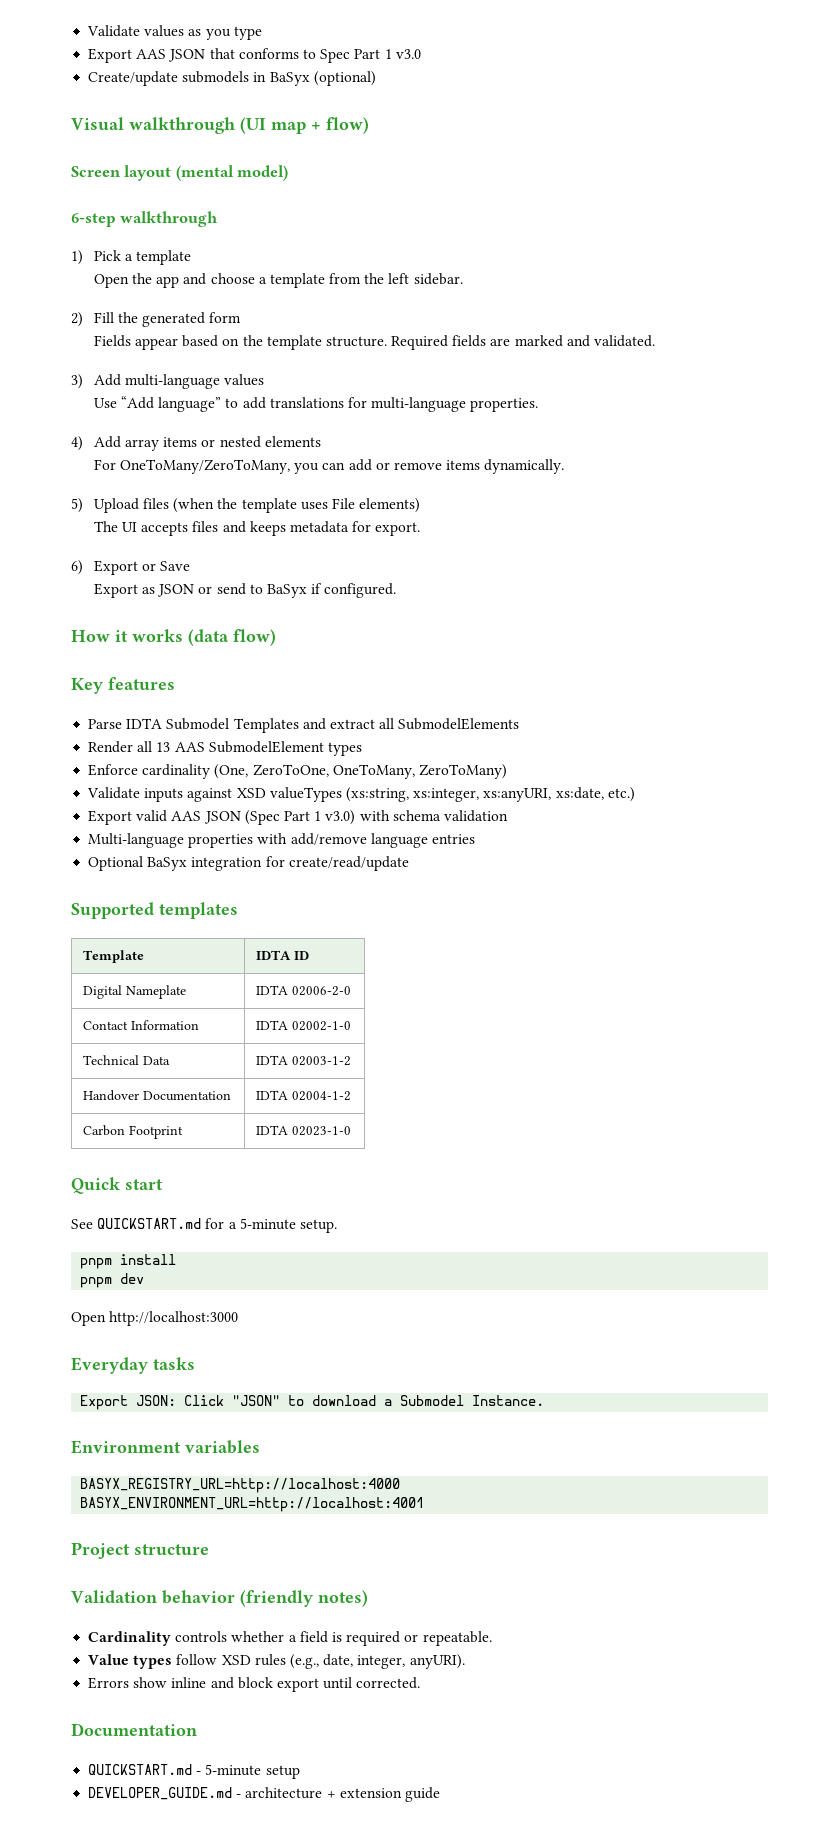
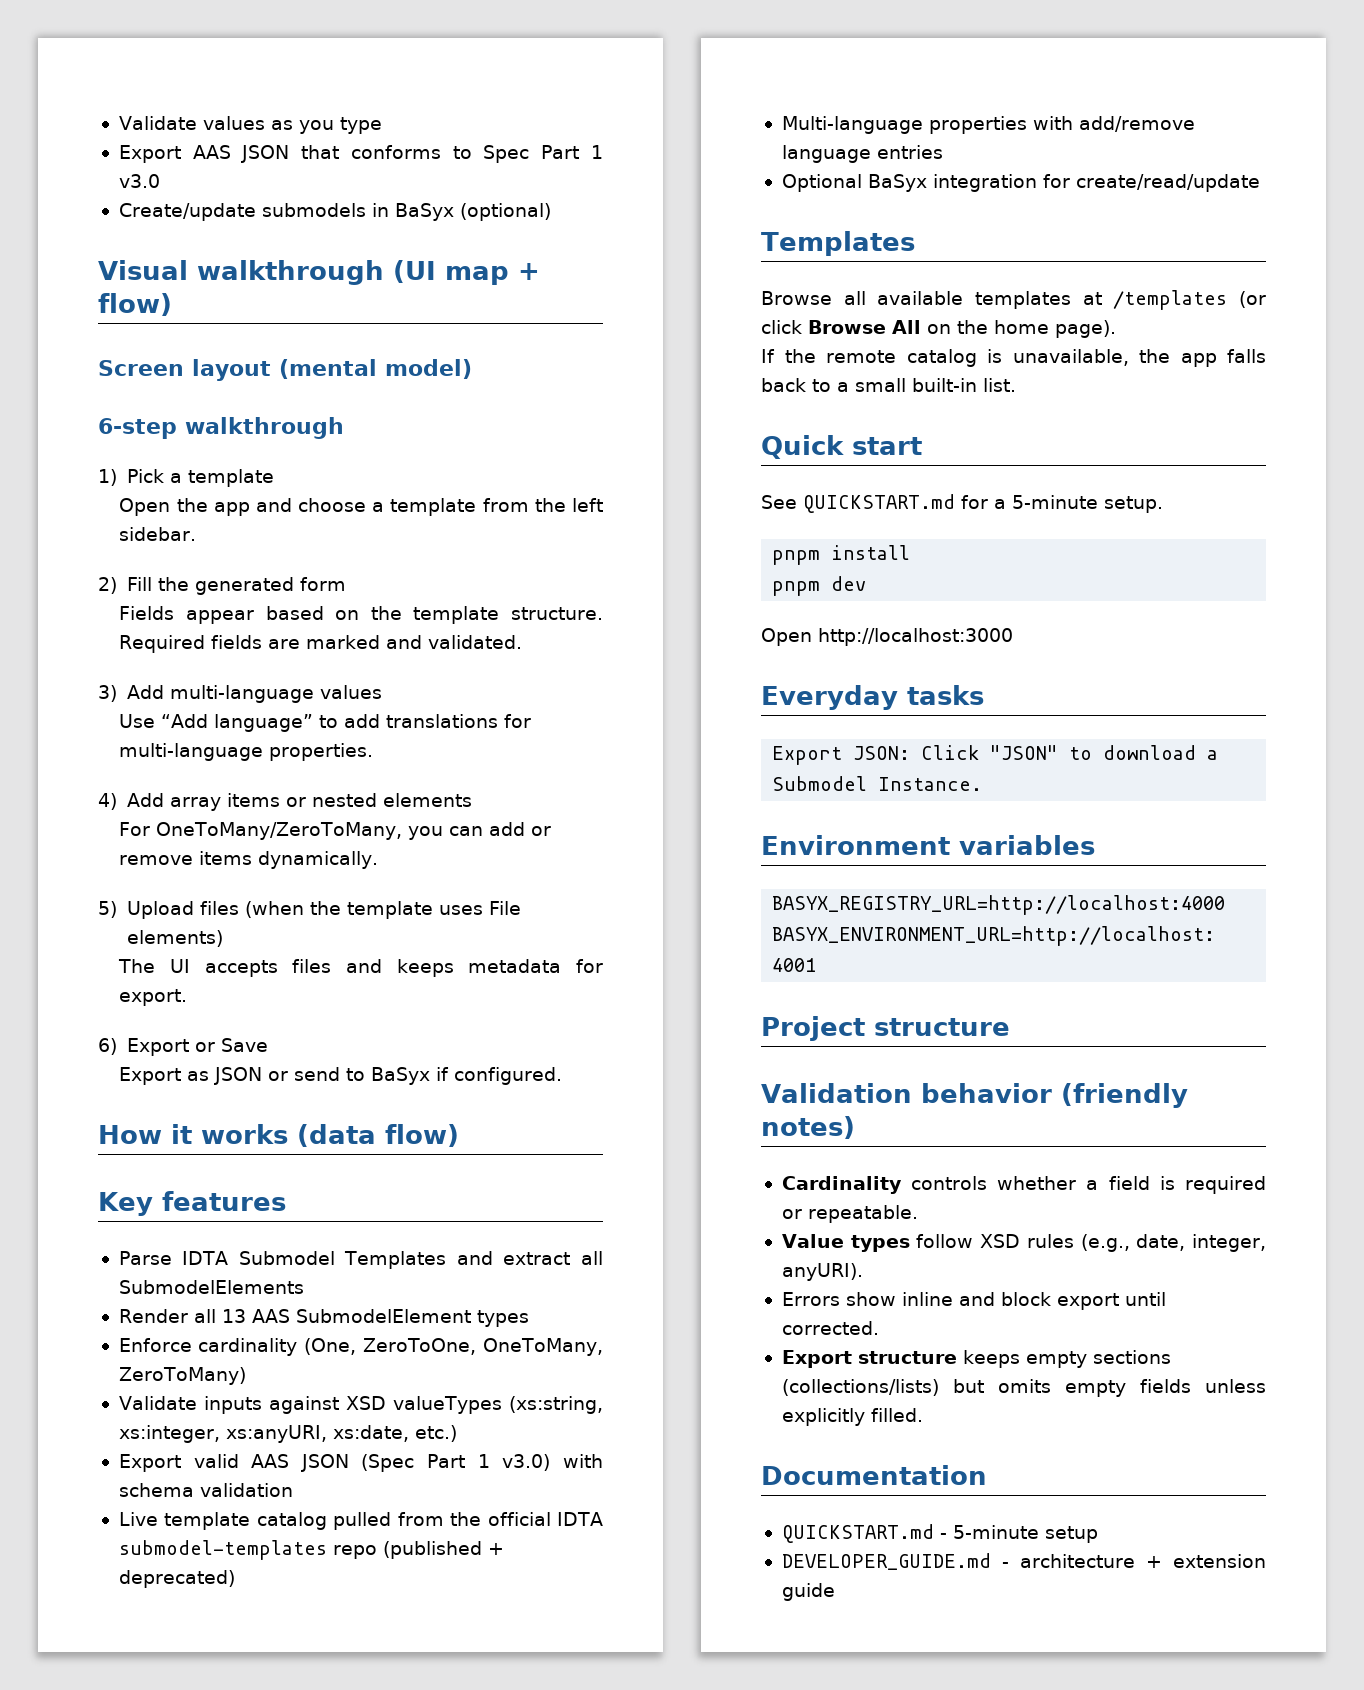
(508, 816) none -> [118,1512,604,1530] [118,1540,504,1560] [118,1570,235,1588] // Live template catalog pulled from the official IDTA submodel-templates repo (published + deprecated)
[71,902,238,919] [82,950,144,963] [255,950,309,960] [82,985,186,999] [255,985,351,996] [82,1020,199,1030] [255,1020,351,1031] [82,1055,170,1065] [255,1055,351,1066] [82,1090,231,1101] [255,1090,351,1101] [82,1125,183,1139] [255,1125,351,1136] Supported templates // Template | IDTA ID // Digital Nameplate | IDTA 02006-2-0 // Contact Information | IDTA 02002-1-0 // Technical Data | IDTA 02003-1-2 // Handover Documentation | IDTA 02004-1-2 // Carbon Footprint | IDTA 02023-1-0 -> [761,231,915,256] [761,290,1266,310] [761,320,1116,338] [761,349,1266,367] [761,378,1016,392] Templates // Browse all available templates at /templates (or click Browse All on the home page). // If the remote catalog is unavailable, the app falls back to a small built‑in list.
(421, 1683) none -> [781,1350,1171,1368] [781,1379,1266,1397] [781,1408,923,1426] // Export structure keeps empty sections (collections/lists) but omits empty fields unless explicitly filled.

